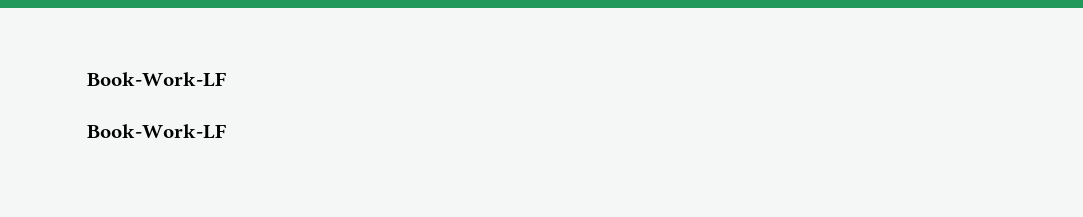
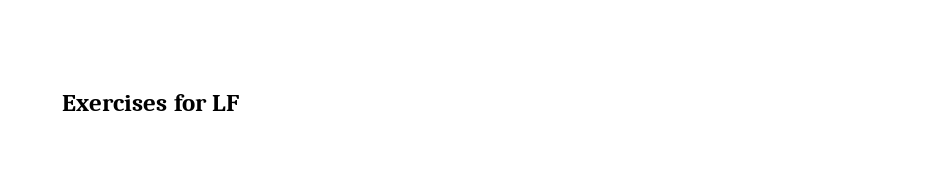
[87,72,226,87] [87,124,226,139] Book-Work-LF // Book-Work-LF -> [62,94,240,111] Exercises for LF

